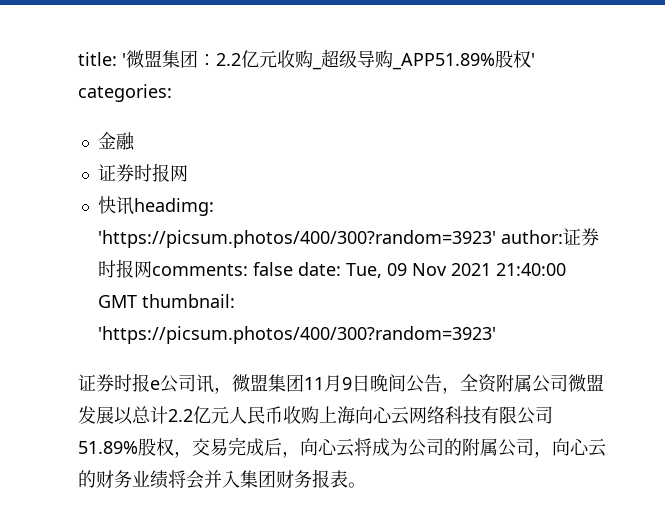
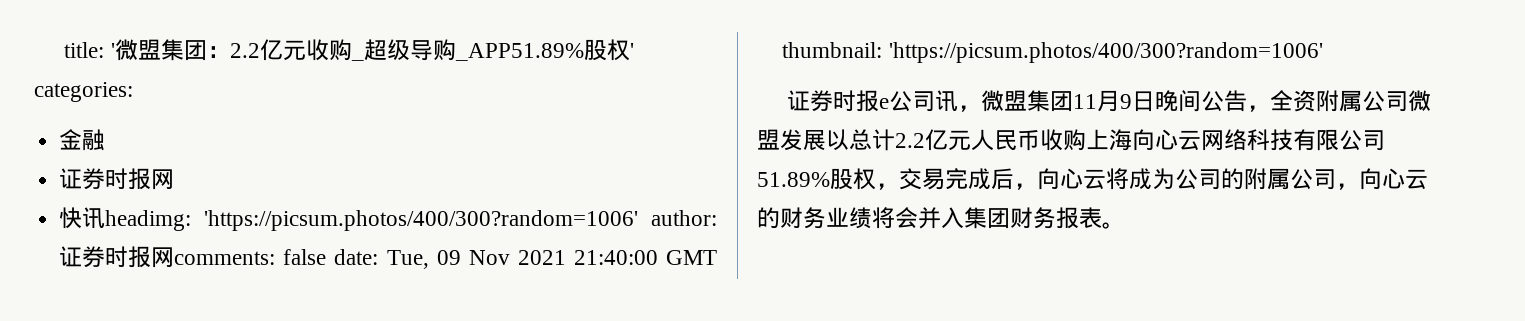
[97,230,496,248] 'https://picsum.photos/400/300?random=3923' -> [204,210,639,231] 'https://picsum.photos/400/300?random=1006'
[97,326,496,344] 'https://picsum.photos/400/300?random=3923' -> [888,42,1323,63] 'https://picsum.photos/400/300?random=1006'

